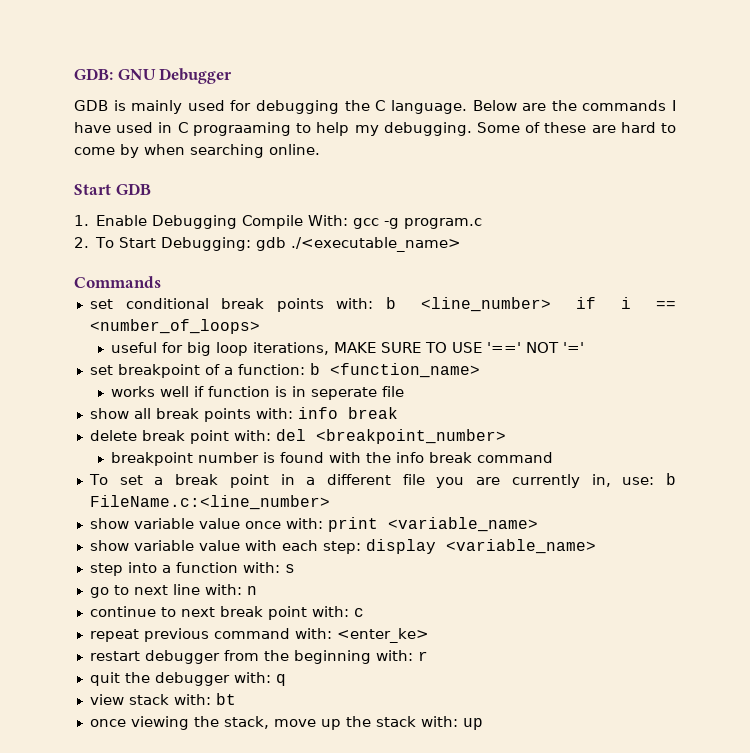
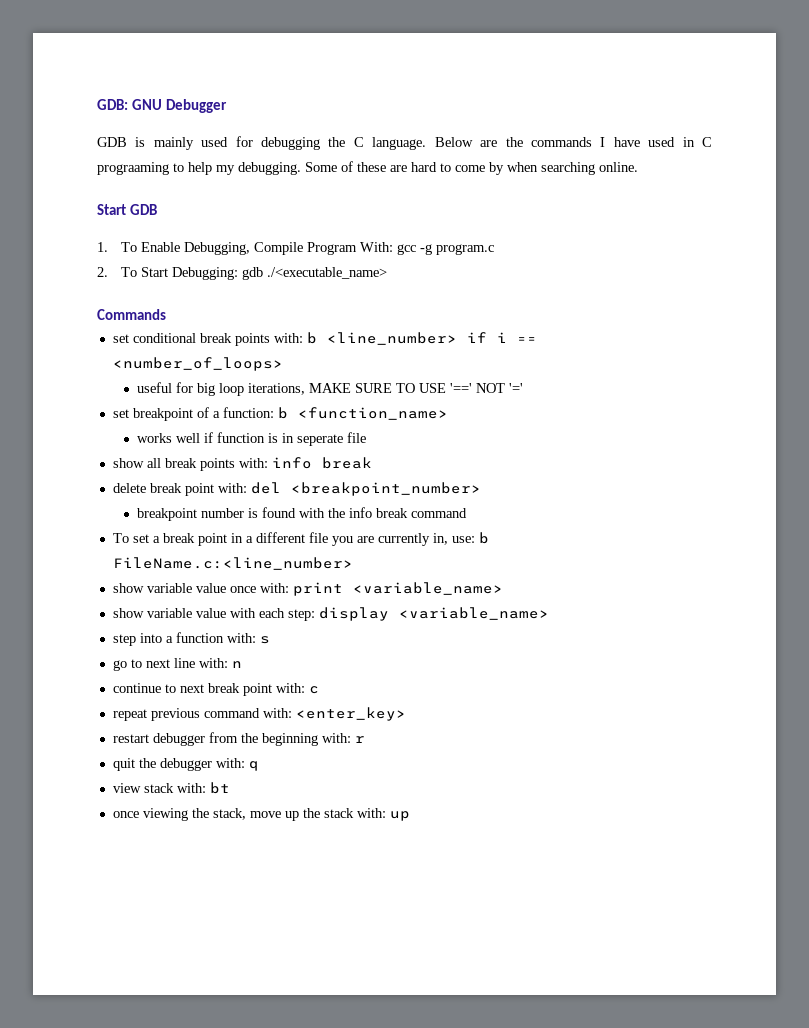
[96,215,304,229] Enable Debugging Compile -> [121,242,358,255] To Enable Debugging, Compile Program
[336,628,429,643] <enter_ke> -> [295,707,406,721] <enter_key>

